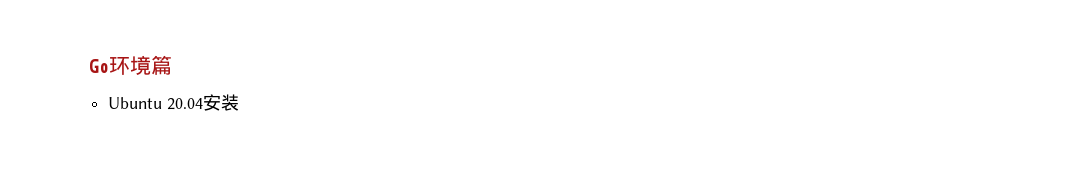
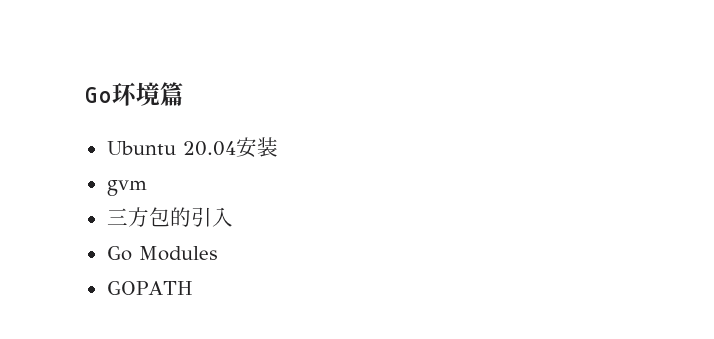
(239, 102) none -> [106,180,147,196] [106,207,233,227] [106,246,217,261] [106,281,193,295] // gvm // 三方包的引入 // Go Modules // GOPATH

